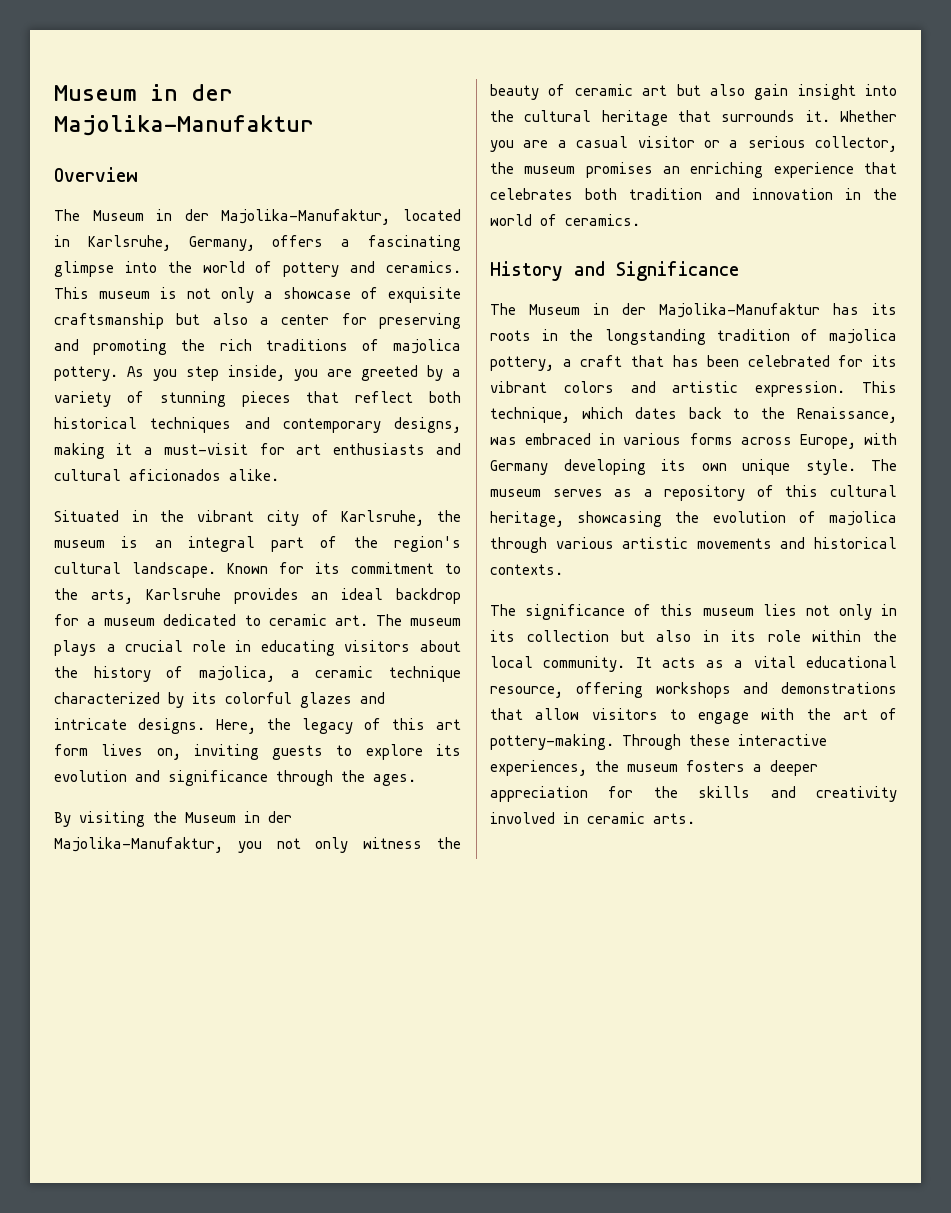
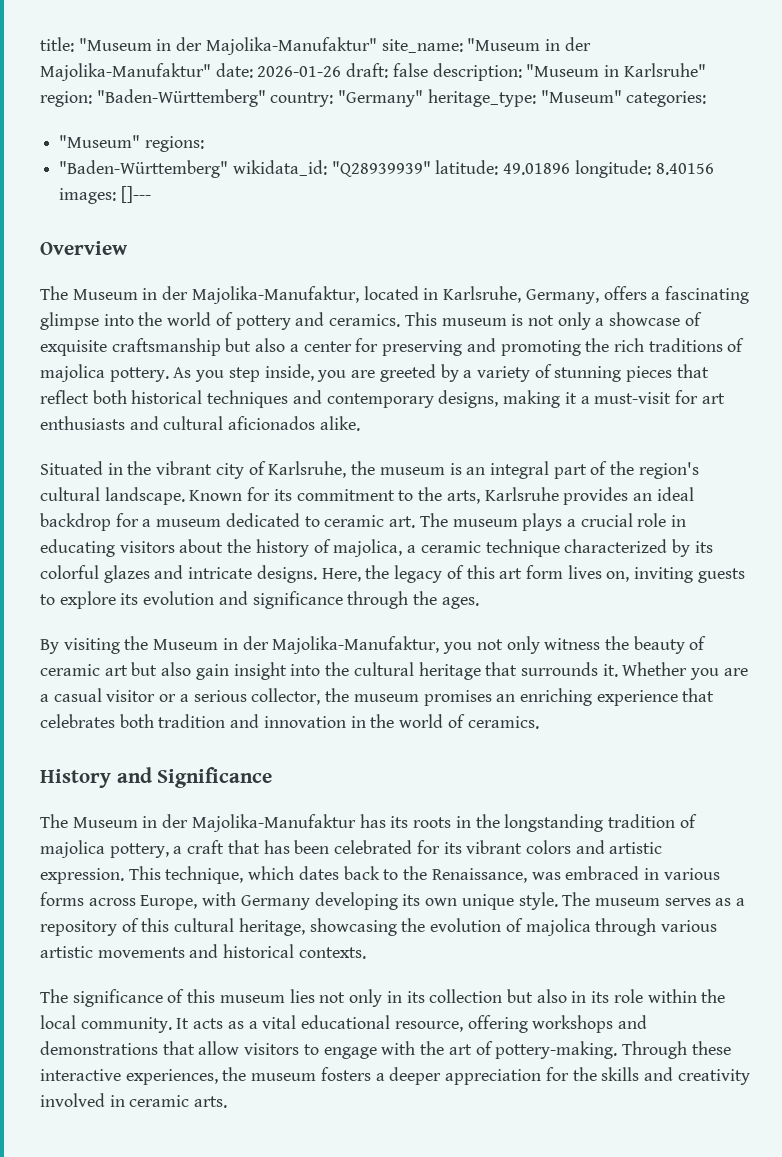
[54,84,233,101] [54,115,314,136] Museum in der Majolika-Manufaktur -> [40,37,591,55] [40,63,706,81] [40,89,707,107] [59,135,204,152] [59,160,714,178] [59,186,151,204] title: "Museum in der Majolika-Manufaktur" site_name: "Museum in der Majolika-Manufaktur" date: 2026-01-26 draft: false description: "Museum in Karlsruhe" region: "Baden-Württemberg" country: "Germany" heritage_type: "Museum" categories: // "Museum" regions: // "Baden-Württemberg" wikidata_id: "Q28939939" latitude: 49.01896 longitude: 8.40156 images: []---

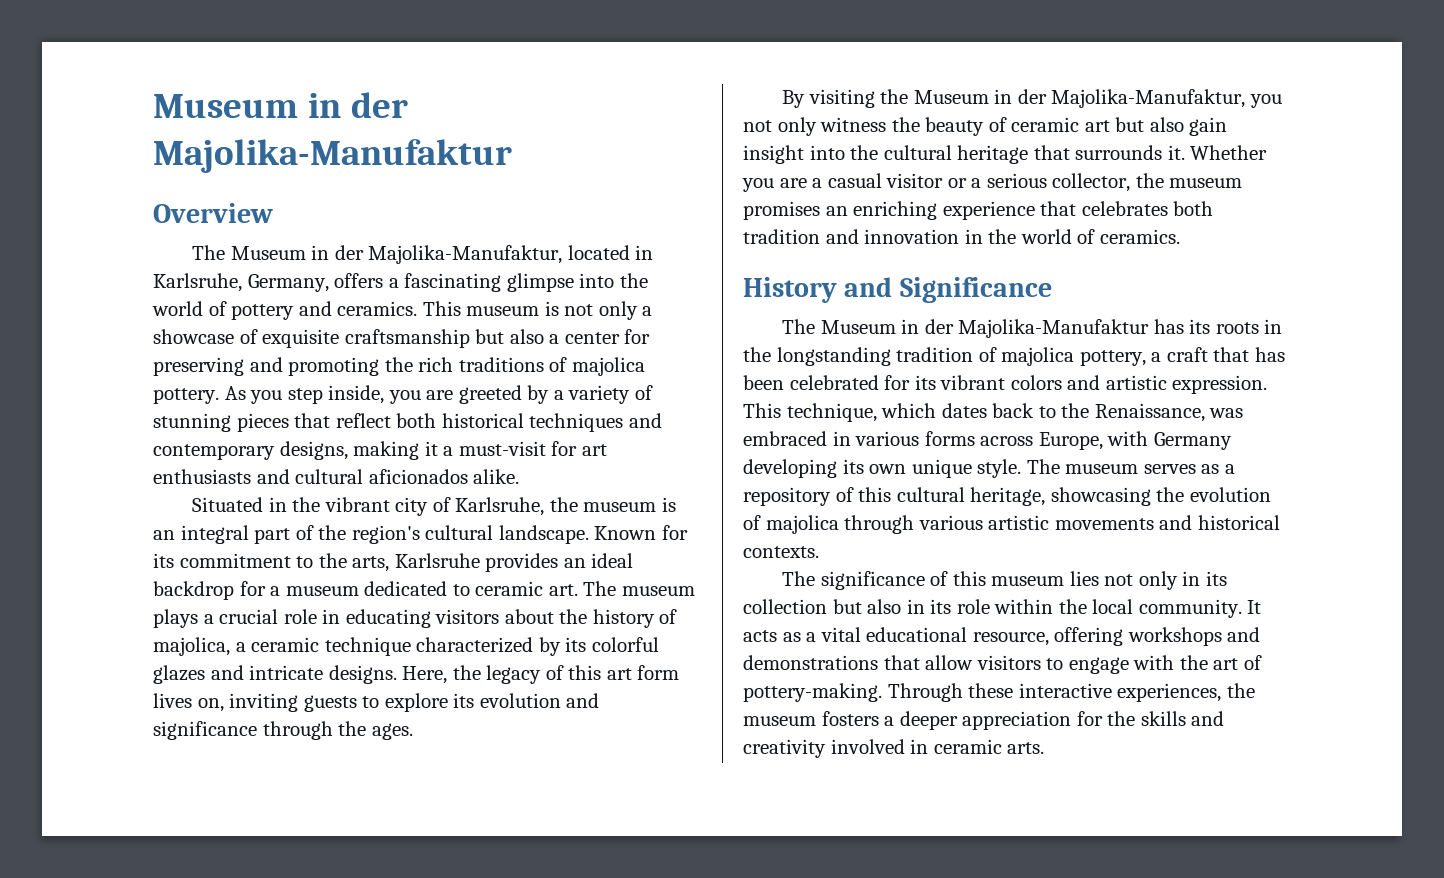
[40,37,591,55] [40,63,706,81] [40,89,707,107] [59,135,204,152] [59,160,714,178] [59,186,151,204] title: "Museum in der Majolika-Manufaktur" site_name: "Museum in der Majolika-Manufaktur" date: 2026-01-26 draft: false description: "Museum in Karlsruhe" region: "Baden-Württemberg" country: "Germany" heritage_type: "Museum" categories: // "Museum" regions: // "Baden-Württemberg" wikidata_id: "Q28939939" latitude: 49.01896 longitude: 8.40156 images: []--- -> [153,92,408,118] [153,139,512,173] Museum in der Majolika-Manufaktur

